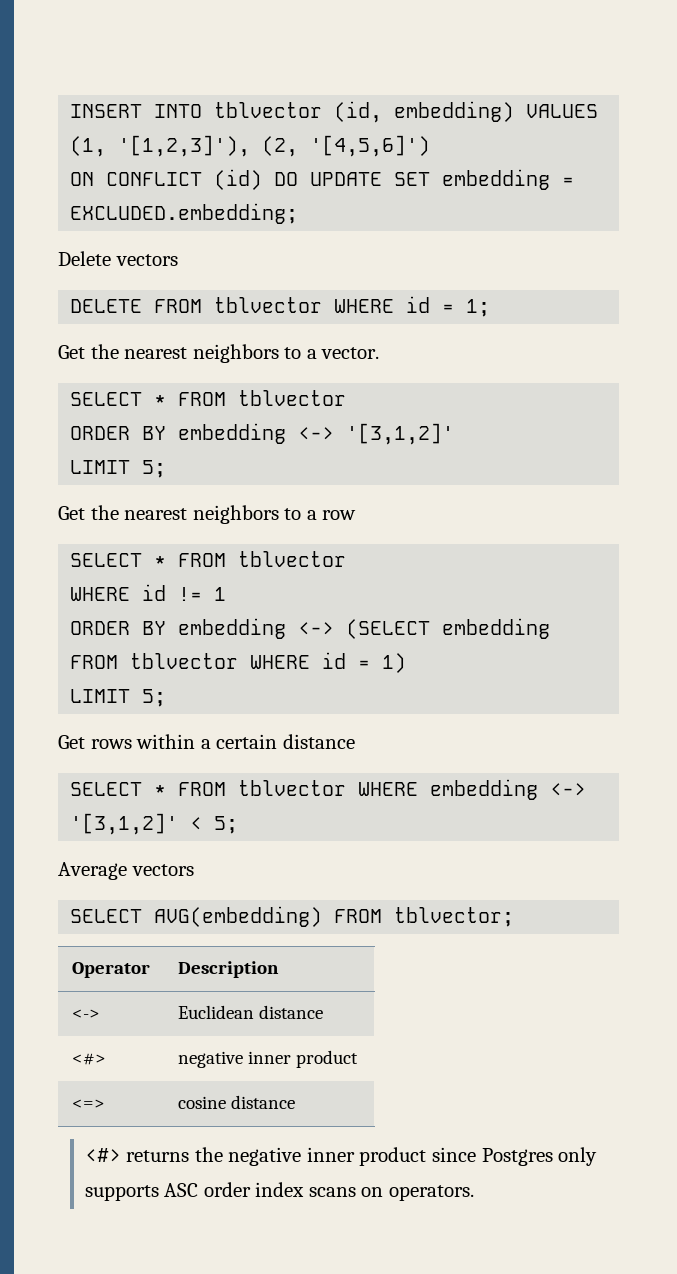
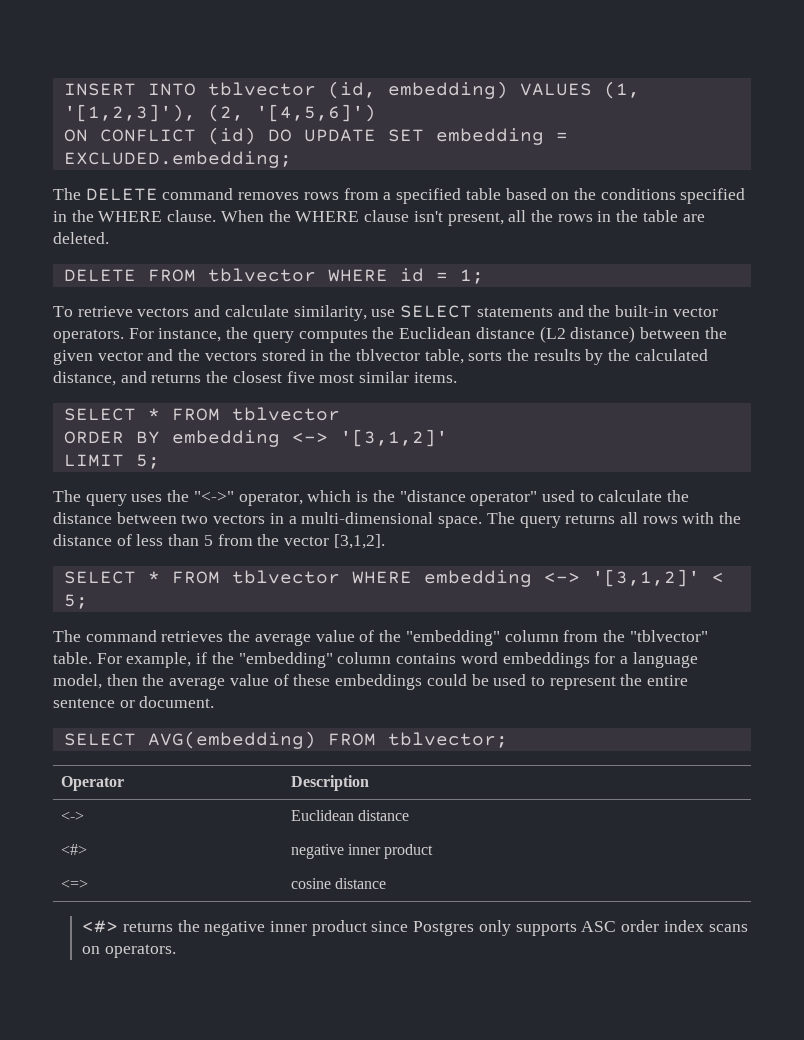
[58,251,178,266] Delete vectors -> [53,188,746,204] [53,210,705,226] [53,232,109,244] The DELETE command removes rows from a specified table based on the conditions specified in the WHERE clause. When the WHERE clause isn't present, all the rows in the table are deleted.
[58,344,380,363] Get the nearest neighbors to a vector. -> [53,305,718,321] [53,326,727,343] [53,349,708,365] [53,371,457,386] To retrieve vectors and calculate similarity, use SELECT statements and the built-in vector operators. For instance, the query computes the Euclidean distance (L2 distance) between the given vector and the vectors stored in the tblvector table, sorts the results by the calculated distance, and returns the closest five most similar items.
[58,505,357,524] [70,551,347,567] [70,584,227,601] [70,618,551,639] [70,652,407,673] [70,689,167,707] [58,734,355,749] Get the nearest neighbors to a row // SELECT * FROM tblvector // WHERE id != 1 // ORDER BY embedding <-> (SELECT embedding FROM tblvector WHERE id = 1) // LIMIT 5; // Get rows within a certain distance -> [53,490,690,506] [53,512,742,528] [53,534,385,549] The query uses the "<->" operator, which is the "distance operator" used to calculate the distance between two vectors in a multi-dimensional space. The query returns all rows with the distance of less than 5 from the vector [3,1,2].
[58,862,194,880] Average vectors -> [53,630,708,646] [53,652,698,668] [53,674,689,690] [53,696,215,708] The command retrieves the average value of the "embedding" column from the "tblvector" table. For example, if the "embedding" column contains word embeddings for a language model, then the average value of these embeddings could be used to represent the entire sentence or document.

